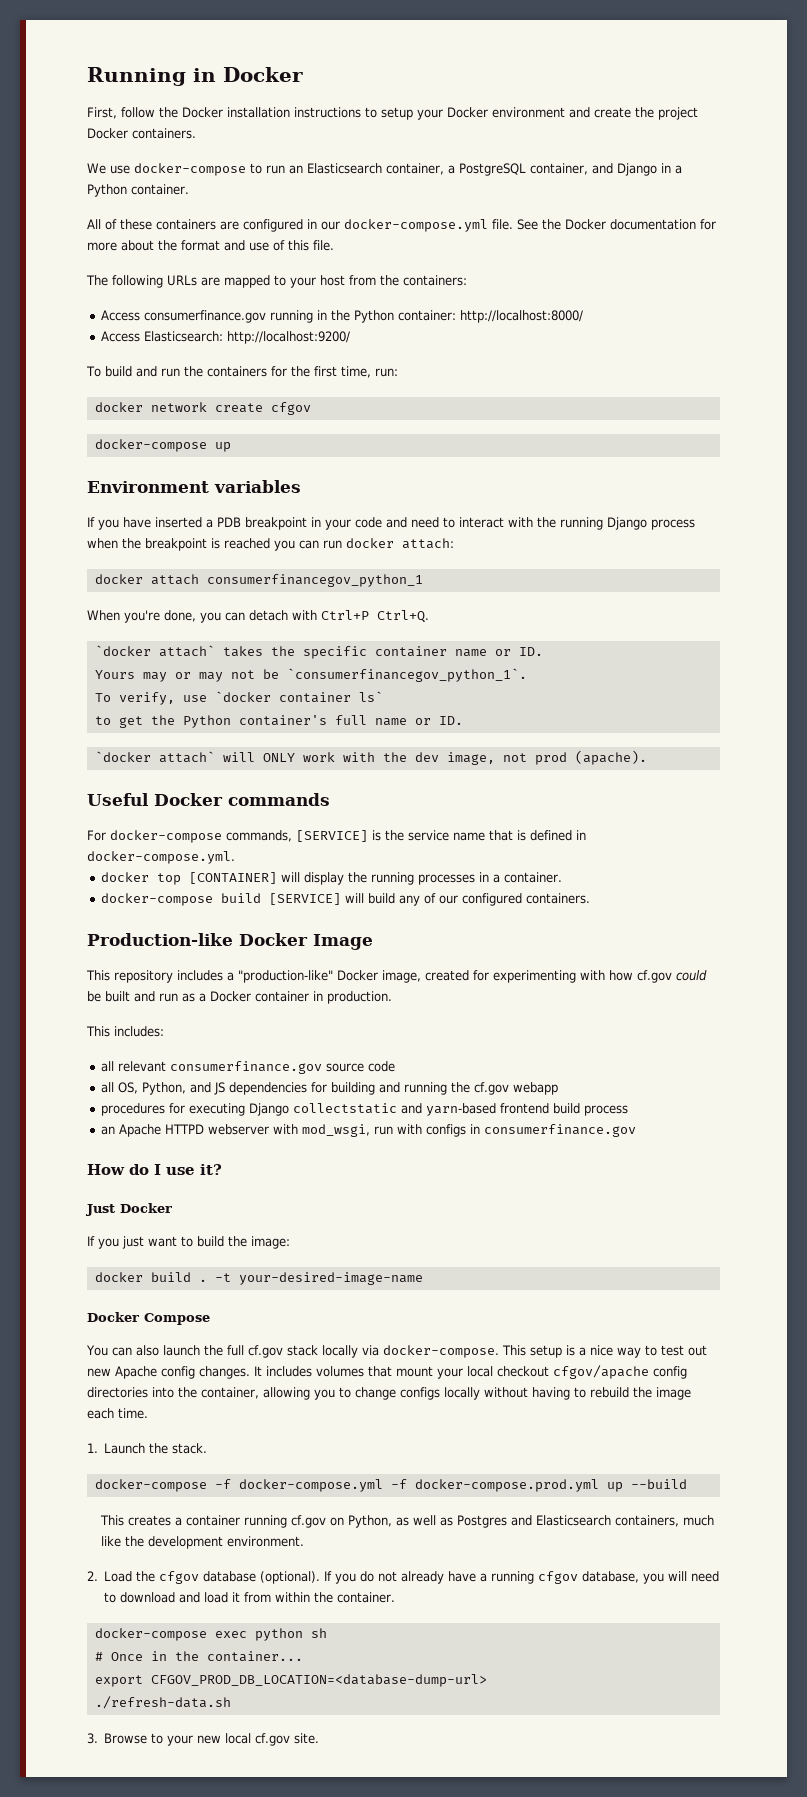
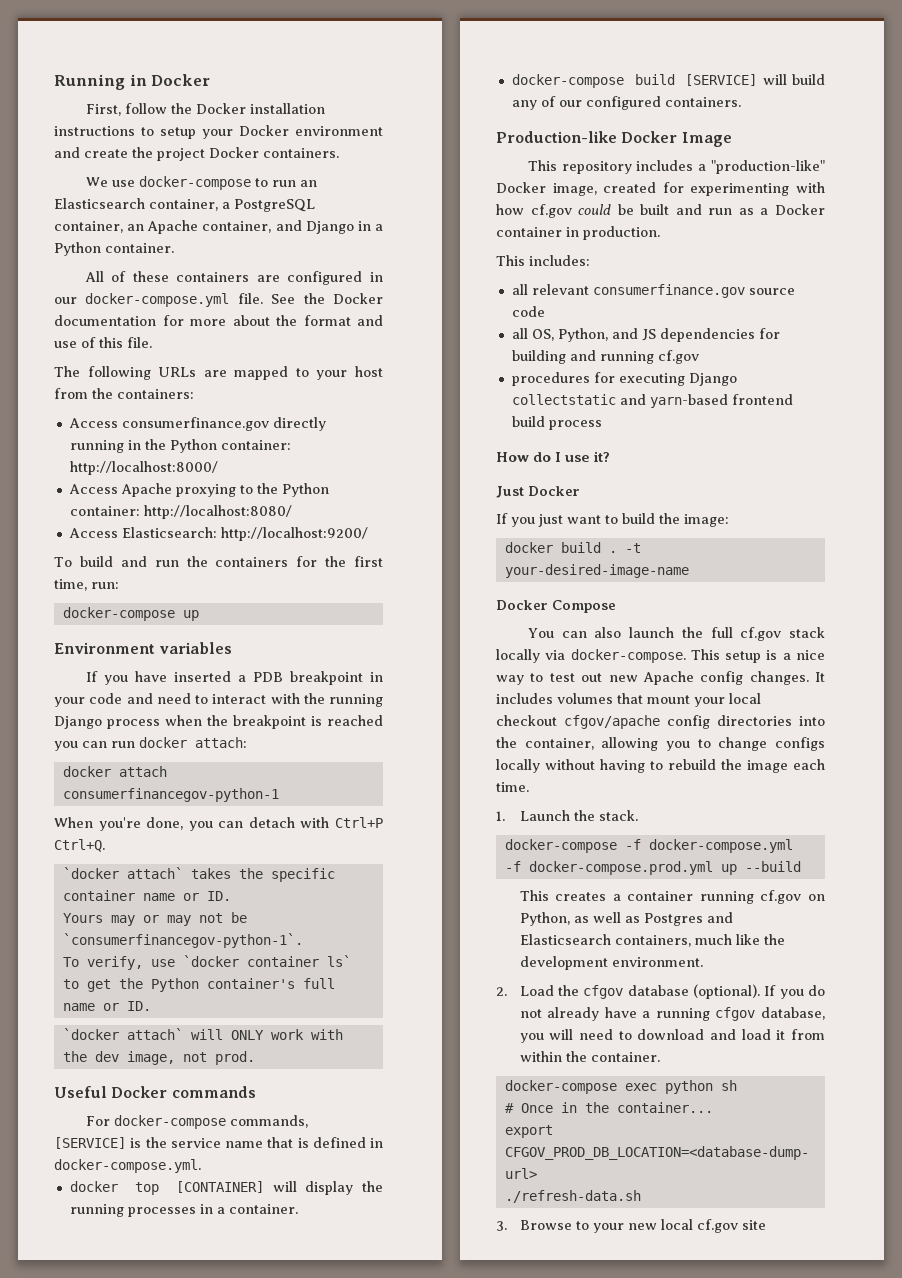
(588, 169) none -> [127,220,272,234] an Apache container,
(266, 316) none -> [272,417,326,431] directly
(583, 316) none -> [68,483,329,497] [69,505,292,519] // Access Apache proxying to the Python container: http://localhost:8080/
[94,402,311,415] // docker network create cfgov -> (119, 585) none
[206,574,423,587] consumerfinancegov_python_1 -> [62,788,279,802] consumerfinancegov-python-1
[286,668,527,682] `consumerfinancegov_python_1`. -> [62,933,303,948] `consumerfinancegov-python-1`.
[534,750,647,765] prod (apache). -> [214,1051,255,1065] prod.
[450,1082,558,1095] the cf.gov webapp -> [657,350,699,364] cf.gov
[100,1124,636,1137] // an Apache HTTPD webserver with mod_wsgi, run with configs in consumerfinance.gov -> (602, 425) none
[294,1733,320,1744] site. -> [741,1220,766,1230] site

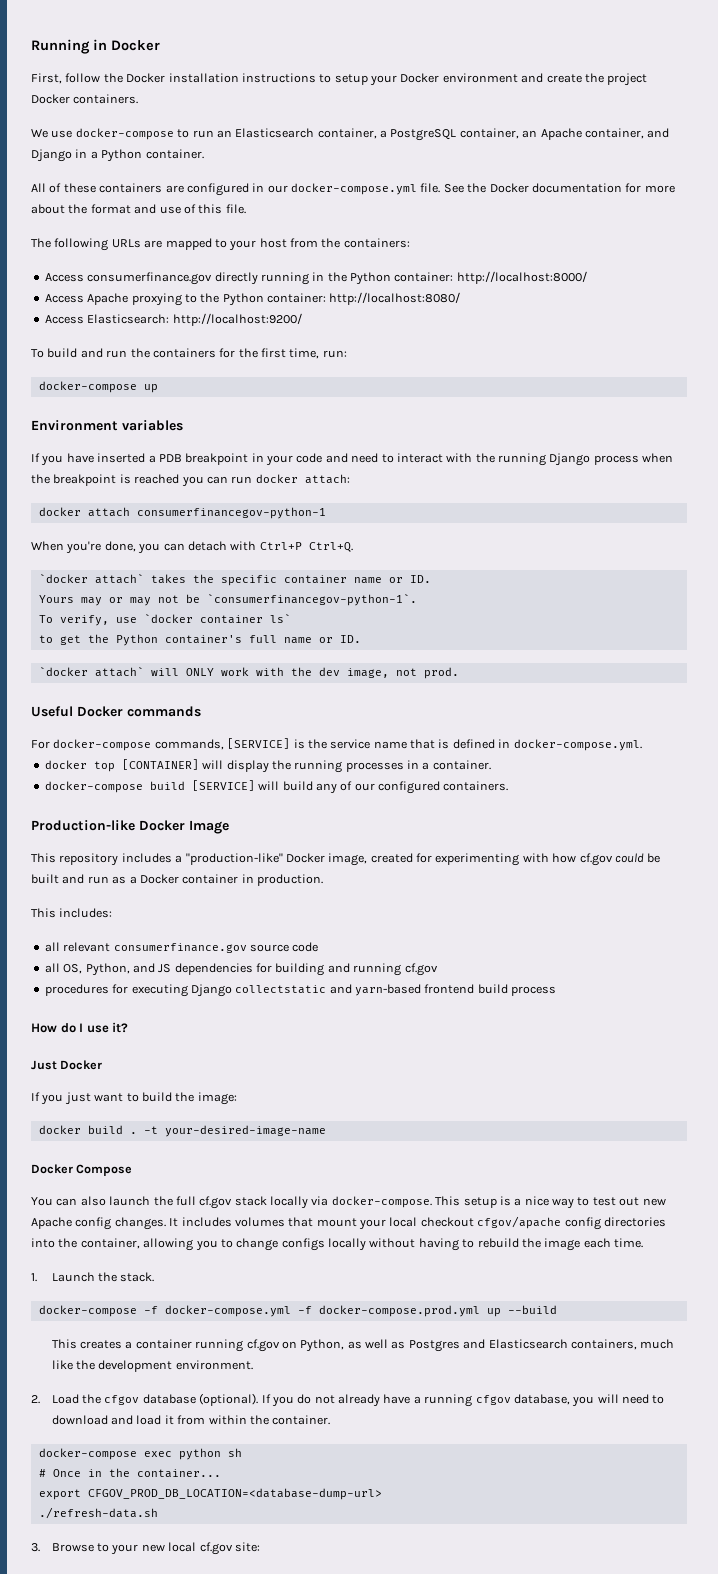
[741,1220,766,1230] site -> [234,1542,260,1552] site:

